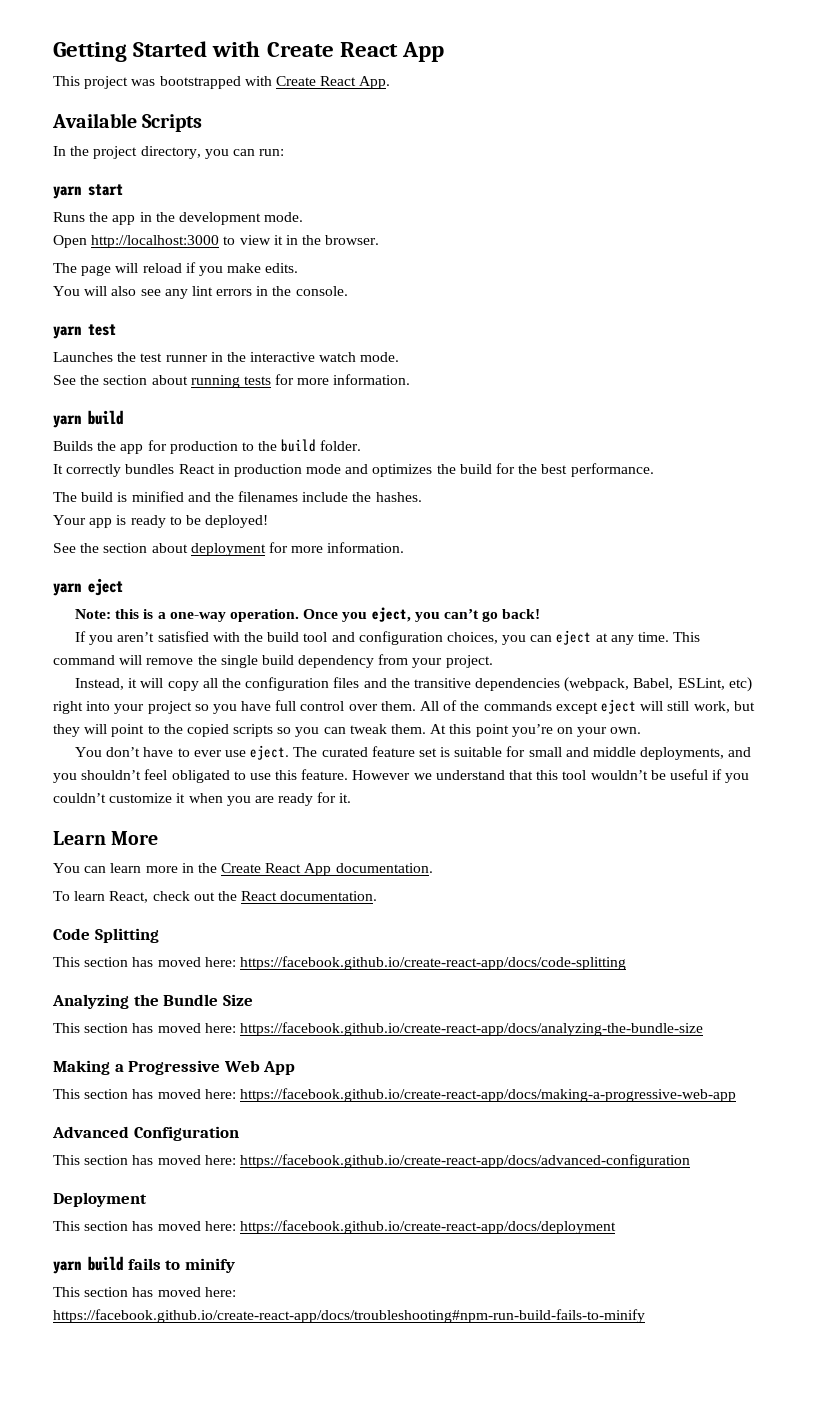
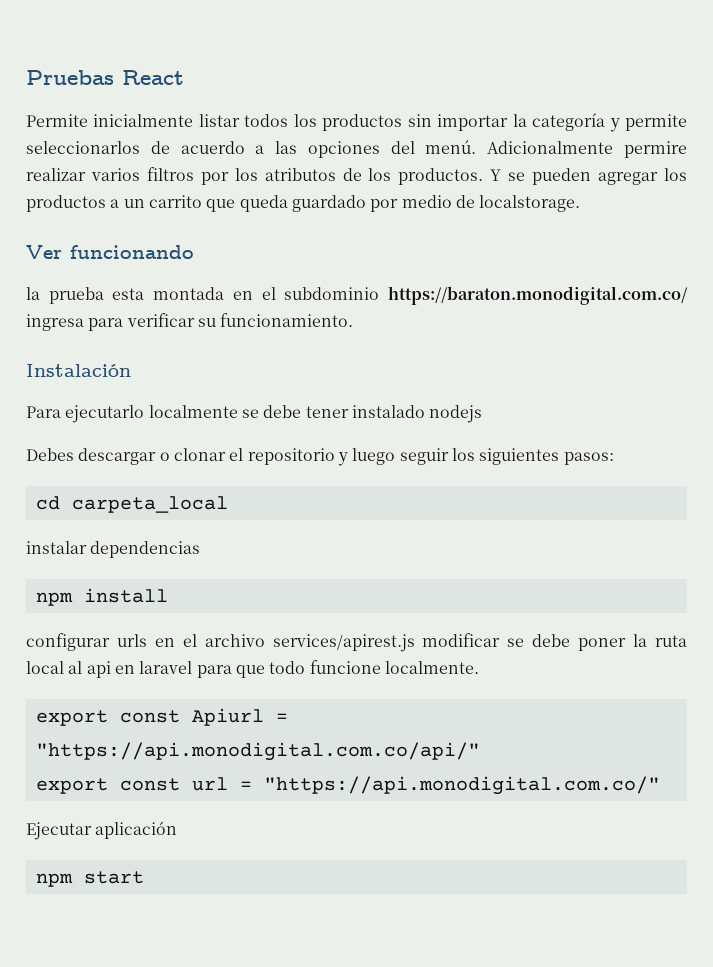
[53,41,445,62] [53,76,391,89] [52,113,203,132] [53,146,285,159] [53,184,123,199] [53,212,304,225] [53,235,380,248] [53,262,299,276] [53,286,348,299] [53,324,116,339] [53,352,400,362] [53,374,411,388] [53,410,123,428] [53,439,362,454] [53,463,654,477] [53,491,422,502] [53,515,269,528] [53,542,405,556] [53,578,123,596] [75,607,541,622] [75,630,701,645] [53,654,493,668] [75,677,752,692] [53,699,755,714] [53,724,642,737] [75,745,752,760] [53,769,750,783] [53,792,352,806] [53,831,159,845] [53,863,433,876] [53,891,378,903] [53,928,159,943] [53,956,626,970] [52,994,253,1009] [53,1022,703,1036] [53,1060,296,1075] [53,1088,736,1102] [52,1126,239,1141] [53,1154,690,1168] [53,1192,147,1207] [53,1220,616,1234] [53,1256,235,1274] [53,1287,236,1297] [53,1309,645,1323] Getting Started with Create React App // This project was bootstrapped with Create React App. // Available Scripts // In the project directory, you can run: // yarn start // Runs the app in the development mode. // Open http://localhost:3000 to view it in the browser. // The page will reload if you make edits. // You will also see any lint errors in the console. // yarn test // Launches the test runner in the interactive watch mode. // See the section about running tests for more information. // yarn build // Builds the app for production to the build folder. // It correctly bundles React in production mode and optimizes the build for the best performance. // The build is minified and the filenames include the hashes. // Your app is ready to be deployed! // See the section about deployment for more information. // yarn eject // Note: this is a one-way operation. Once you eject, you can’t go back! // If you aren’t satisfied with the build tool and configuration choices, you can eject at any time. This command will remove the single build dependency from your project. // Instead, it will copy all the configuration files and the transitive dependencies (webpack, Babel, ESLint, etc) right into your project so you have full control over them. All of the commands except eject will still work, but they will point to the copied scripts so you can tweak them. At this point you’re on your own. // You don’t have to ever use eject. The curated feature set is suitable for small and middle deployments, and you shouldn’t feel obligated to use this feature. However we understand that this tool wouldn’t be useful if you couldn’t customize it when you are ready for it. // Learn More // You can learn more in the Create React App documentation. // To learn React, check out the React documentation. // Code Splitting // This section has moved here: https://facebook.github.io/create-react-app/docs/code-splitting // Analyzing the Bundle Size // This section has moved here: https://facebook.github.io/create-react-app/docs/analyzing-the-bundle-size // Making a Progressive Web App // This section has moved here: https://facebook.github.io/create-react-app/docs/making-a-progressive-web-app // Advanced Configuration // This section has moved here: https://facebook.github.io/create-react-app/docs/advanced-configuration // Deployment // This section has moved here: https://facebook.github.io/create-react-app/docs/deployment // yarn build fails to minify // This section has moved here: https://facebook.github.io/create-react-app/docs/troubleshooting#npm-run-build-fails-to-minify -> [26,70,184,85] [26,113,687,132] [26,140,687,158] [26,167,687,185] [26,195,581,212] [26,245,194,259] [26,286,688,305] [26,313,354,331] [26,364,131,377] [26,405,483,423] [26,448,614,466] [35,496,228,513] [26,541,201,558] [35,588,168,606] [26,633,687,652] [26,660,479,678] [35,708,288,726] [35,742,480,761] [35,776,660,795] [26,821,178,840] [35,871,144,887] Pruebas React // Permite inicialmente listar todos los productos sin importar la categoría y permite seleccionarlos de acuerdo a las opciones del menú. Adicionalmente permire realizar varios filtros por los atributos de los productos. Y se pueden agregar los productos a un carrito que queda guardado por medio de localstorage. // Ver funcionando // la prueba esta montada en el subdominio https://baraton.monodigital.com.co/ ingresa para verificar su funcionamiento. // Instalación // Para ejecutarlo localmente se debe tener instalado nodejs // Debes descargar o clonar el repositorio y luego seguir los siguientes pasos: // cd carpeta_local // instalar dependencias // npm install // configurar urls en el archivo services/apirest.js modificar se debe poner la ruta local al api en laravel para que todo funcione localmente. // export const Apiurl = "https://api.monodigital.com.co/api/" // export const url = "https://api.monodigital.com.co/" // Ejecutar aplicación // npm start

